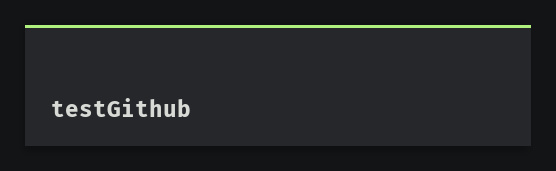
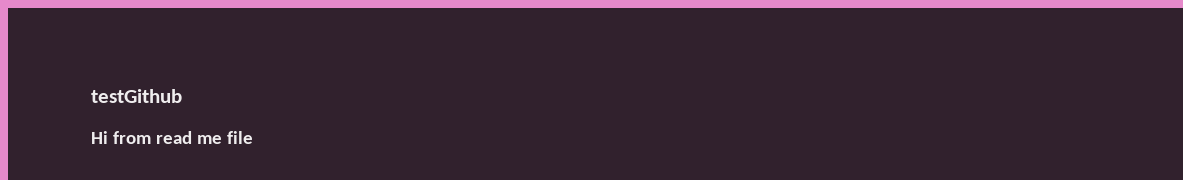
(191, 107) none -> [91,131,253,144] // Hi from read me file

